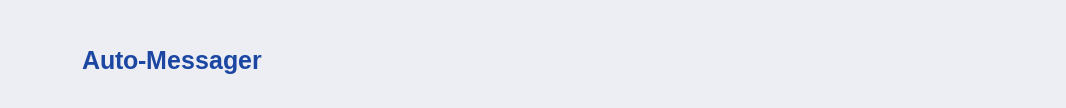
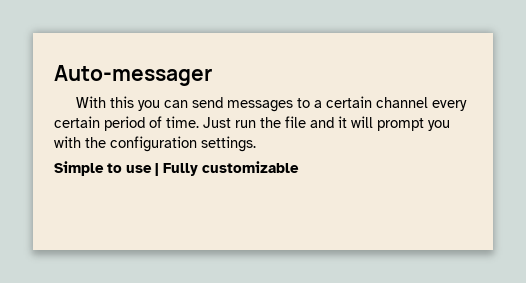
[82,51,262,74] Auto-Messager -> [54,65,212,86] [75,96,467,112] [54,116,450,131] [54,136,256,152] [54,161,299,176] Auto-messager // With this you can send messages to a certain channel every certain period of time. Just run the file and it will prompt you with the configuration settings. // Simple to use | Fully customizable

